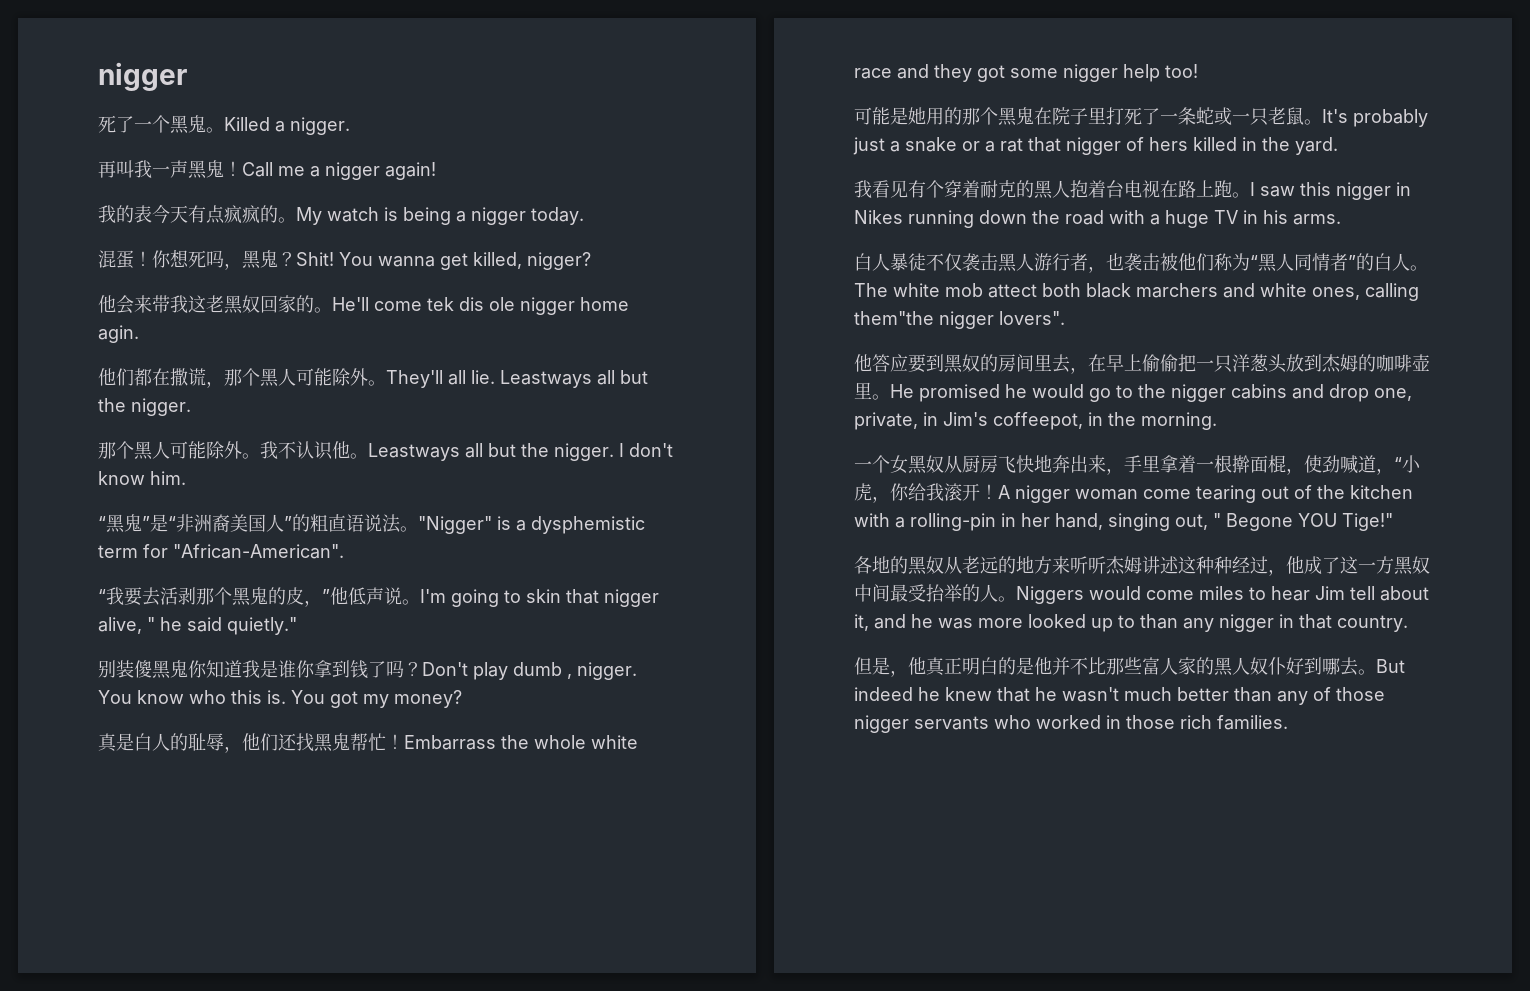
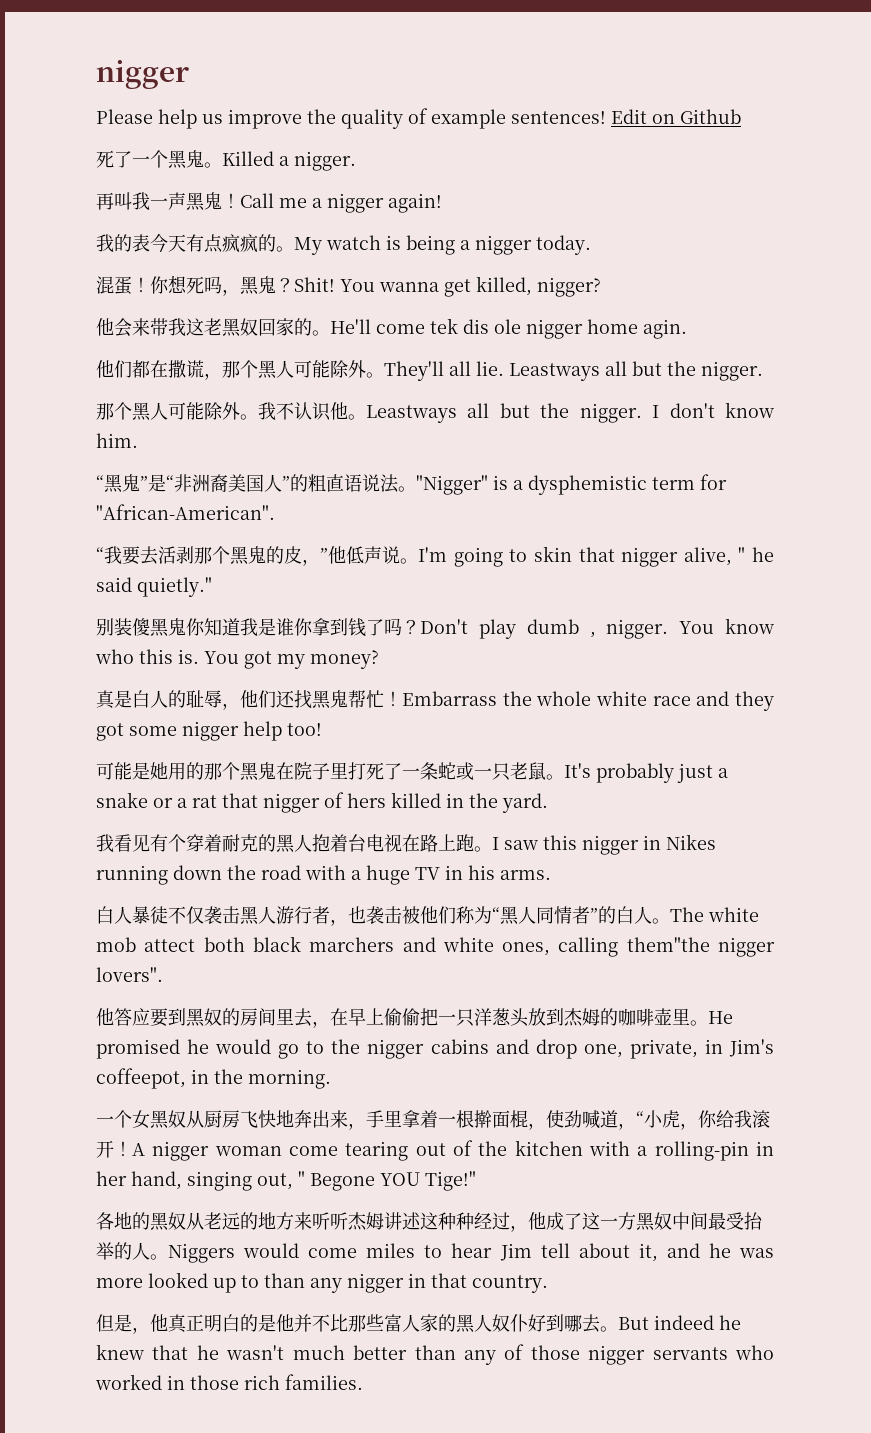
[98,62,187,91] nigger -> [96,60,189,89] [96,108,741,129] nigger // Please help us improve the quality of example sentences! Edit on Github

